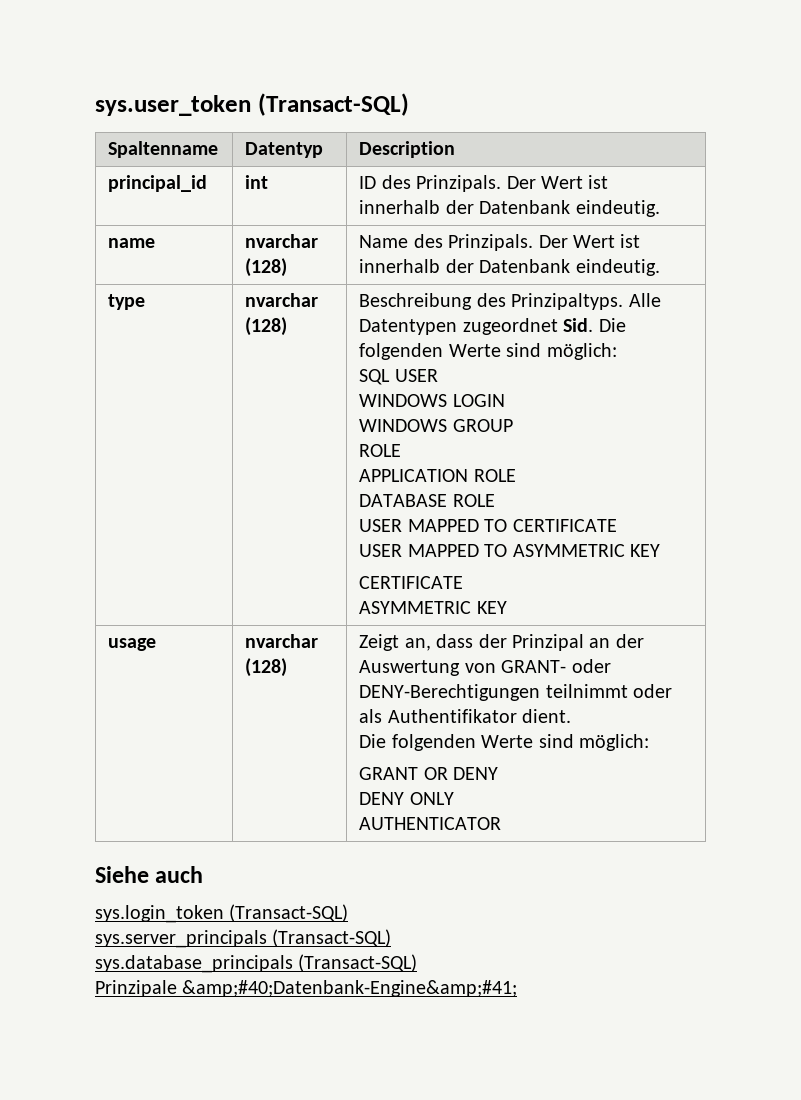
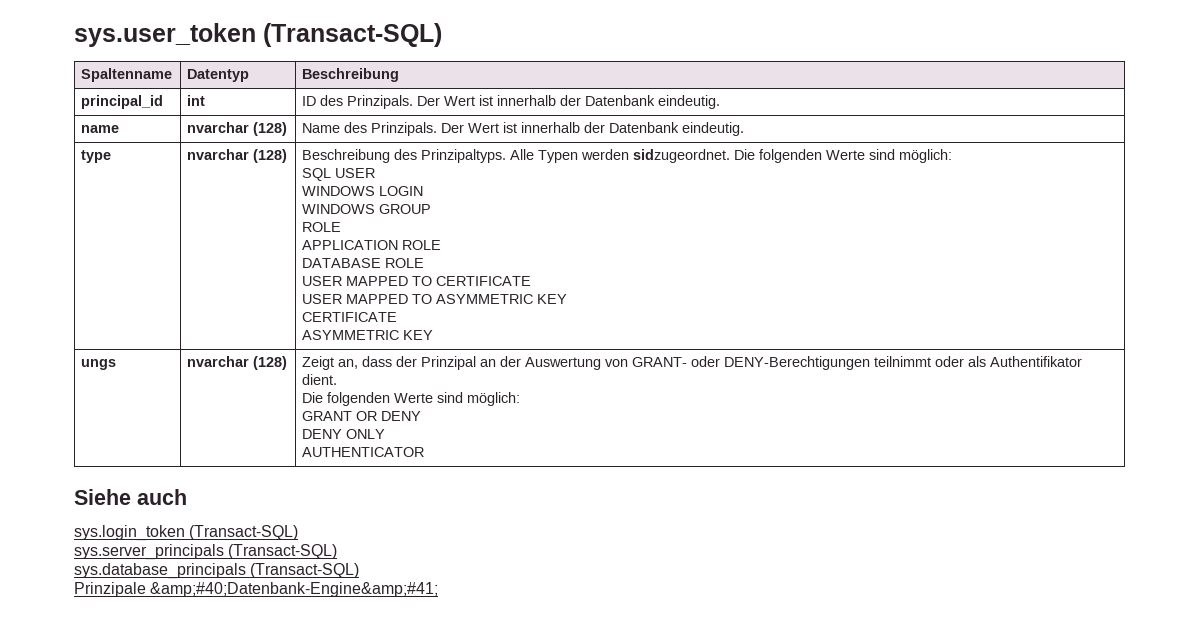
[359,141,456,158] Description -> [302,68,400,82] Beschreibung
[359,318,594,335] Datentypen zugeordnet Sid. -> [538,149,731,163] Typen werden sidzugeordnet.
[108,638,157,651] usage -> [81,359,117,370] ungs

